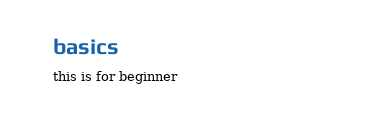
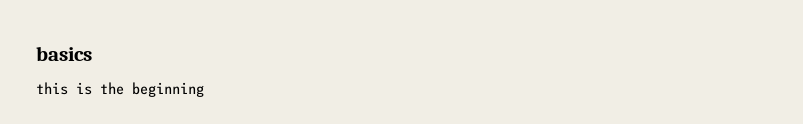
[96,71,178,84] for beginner -> [100,82,204,97] the beginning

